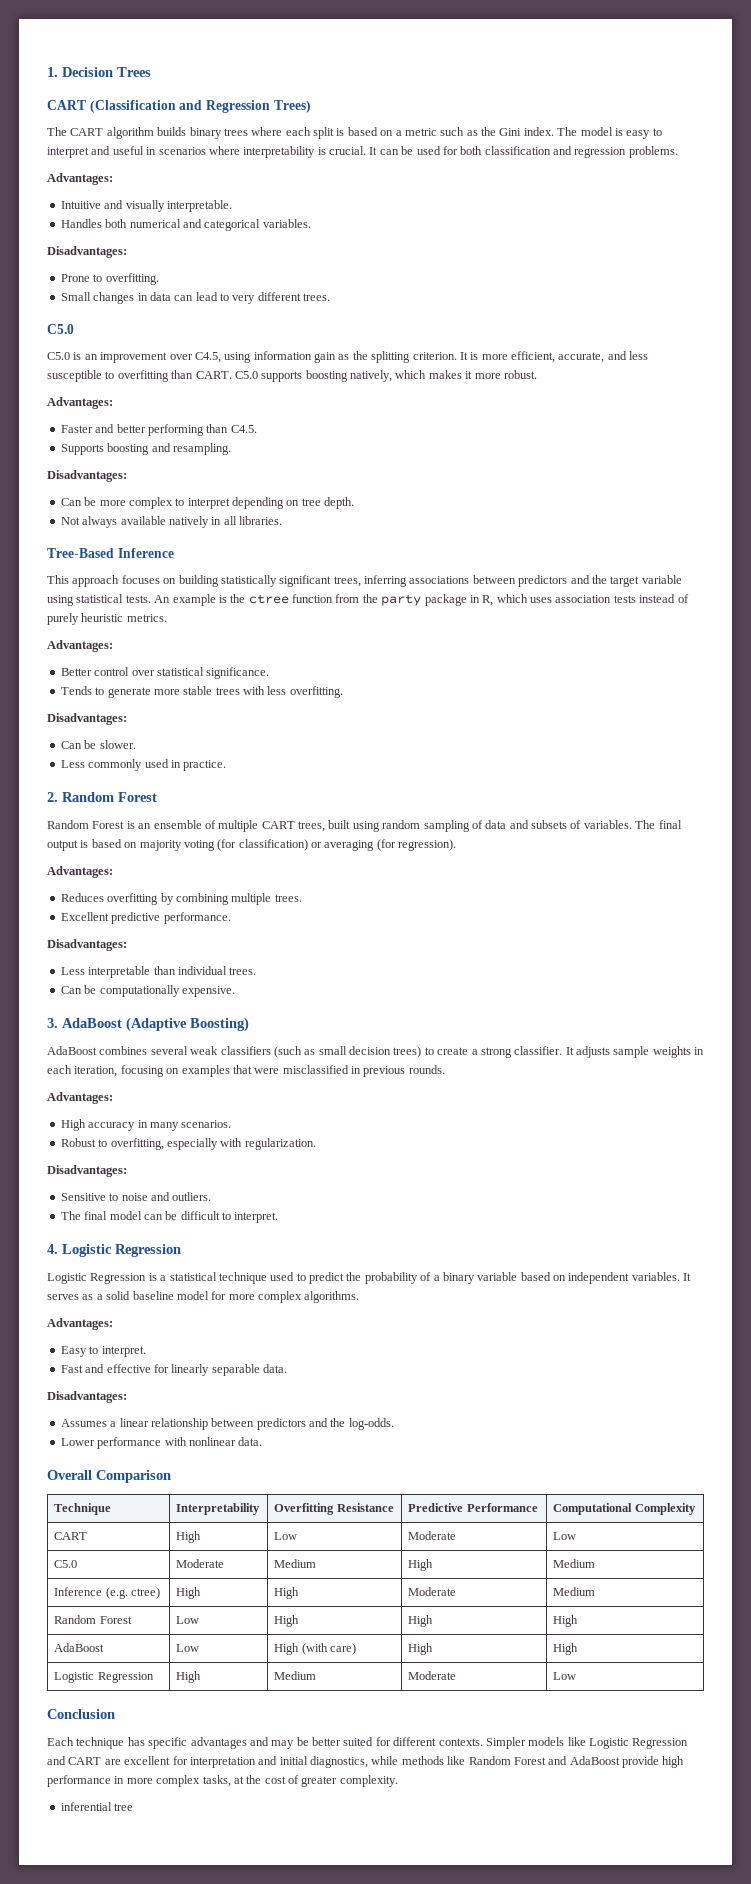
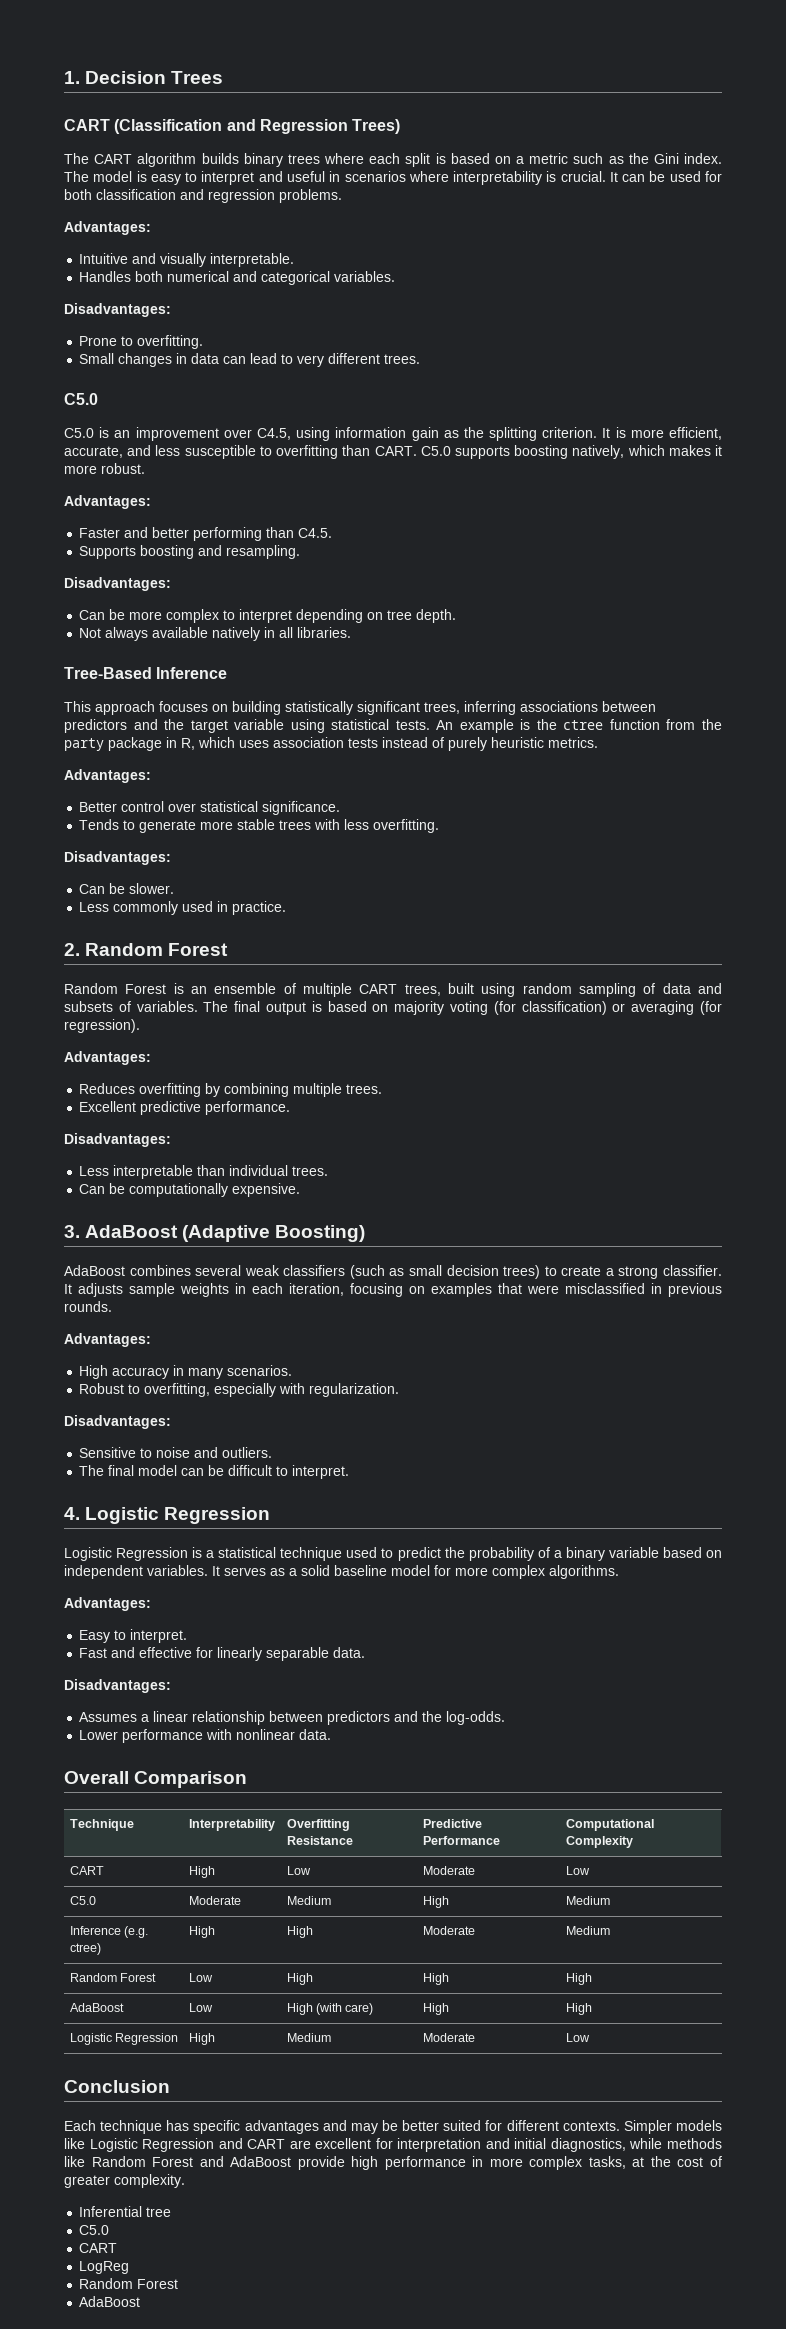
[60,1802,134,1811] inferential tree -> [79,2206,172,2217] [79,2225,110,2235] [79,2243,118,2253] [79,2261,130,2274] [79,2278,179,2289] [79,2296,141,2307] Inferential tree // C5.0 // CART // LogReg // Random Forest // AdaBoost

